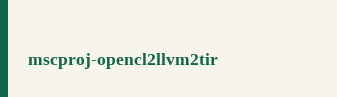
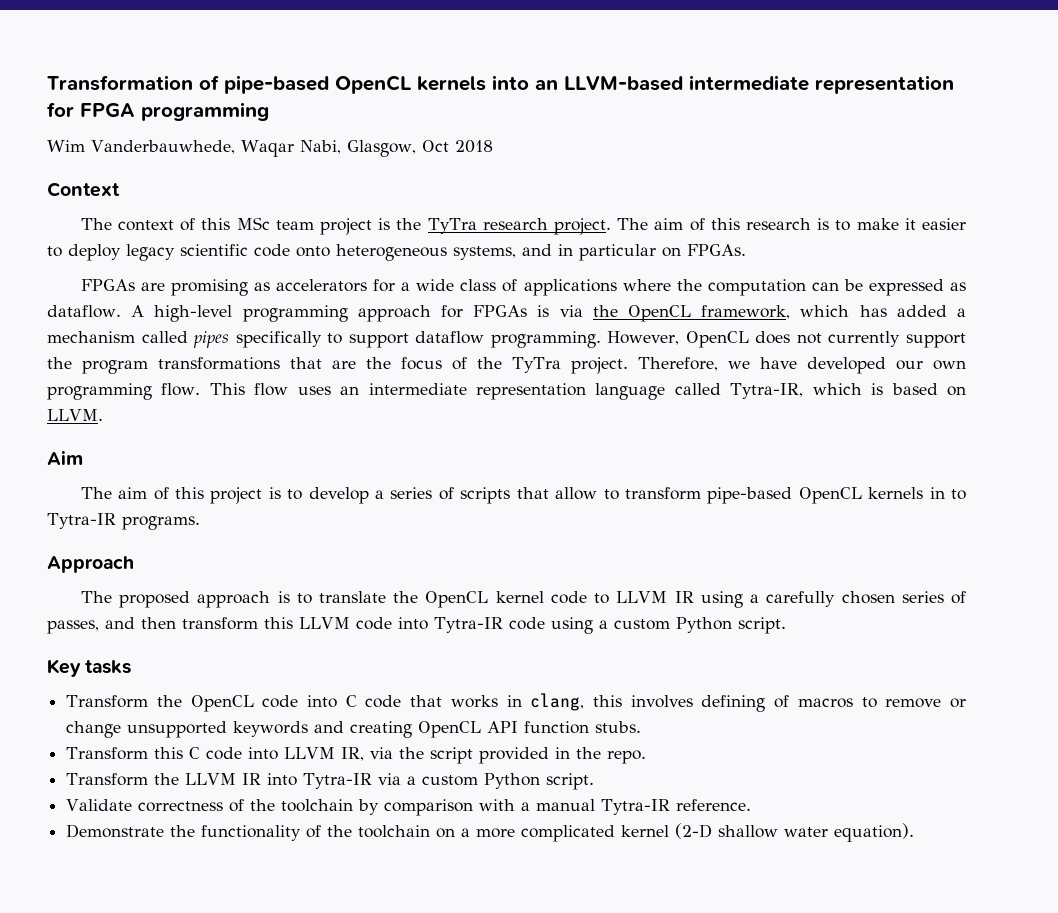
[28,53,218,69] mscproj-opencl2llvm2tir -> [47,75,954,94] [47,102,269,121] [47,140,493,157] [47,182,120,197] [80,217,966,235] [47,244,746,261] [80,279,966,296] [47,305,967,322] [47,331,967,348] [47,357,966,374] [47,383,966,400] [47,409,103,421] [47,451,83,465] [80,487,967,504] [47,513,200,530] [47,556,134,573] [80,591,966,608] [47,617,786,634] [47,659,132,677] [66,693,967,712] [66,721,642,738] [66,747,647,764] [66,773,595,790] [66,799,752,816] [66,823,915,842] Transformation of pipe-based OpenCL kernels into an LLVM-based intermediate representation for FPGA programming // Wim Vanderbauwhede, Waqar Nabi, Glasgow, Oct 2018 // Context // The context of this MSc team project is the TyTra research project. The aim of this research is to make it easier to deploy legacy scientific code onto heterogeneous systems, and in particular on FPGAs. // FPGAs are promising as accelerators for a wide class of applications where the computation can be expressed as dataflow. A high-level programming approach for FPGAs is via the OpenCL framework, which has added a mechanism called pipes specifically to support dataflow programming. However, OpenCL does not currently support the program transformations that are the focus of the TyTra project. Therefore, we have developed our own programming flow. This flow uses an intermediate representation language called Tytra-IR, which is based on LLVM. // Aim // The aim of this project is to develop a series of scripts that allow to transform pipe-based OpenCL kernels in to Tytra-IR programs. // Approach // The proposed approach is to translate the OpenCL kernel code to LLVM IR using a carefully chosen series of passes, and then transform this LLVM code into Tytra-IR code using a custom Python script. // Key tasks // Transform the OpenCL code into C code that works in clang, this involves defining of macros to remove or change unsupported keywords and creating OpenCL API function stubs. // Transform this C code into LLVM IR, via the script provided in the repo. // Transform the LLVM IR into Tytra-IR via a custom Python script. // Validate correctness of the toolchain by comparison with a manual Tytra-IR reference. // Demonstrate the functionality of the toolchain on a more complicated kernel (2-D shallow water equation).

